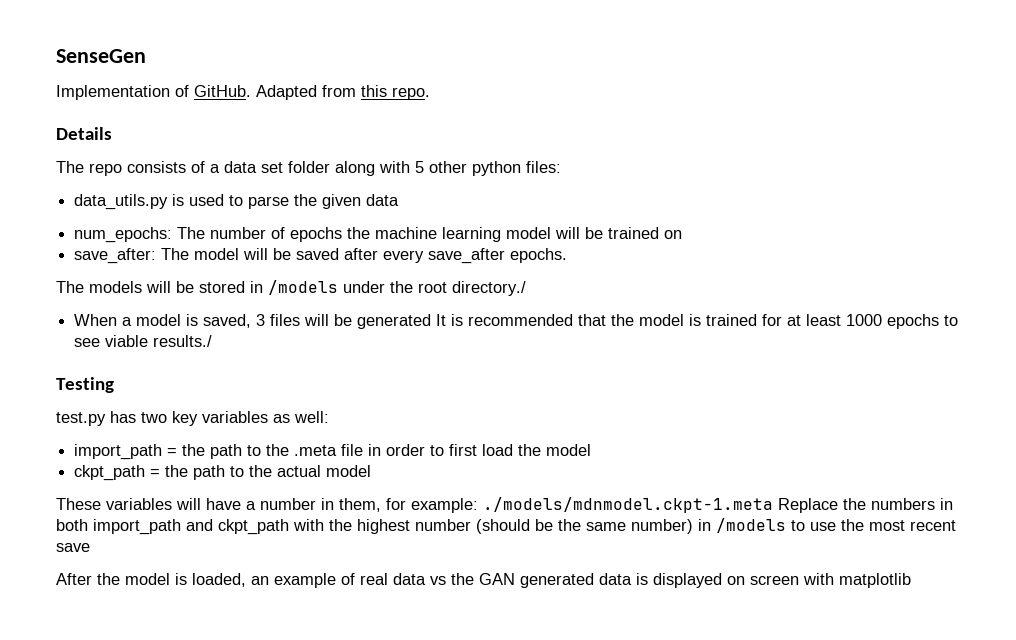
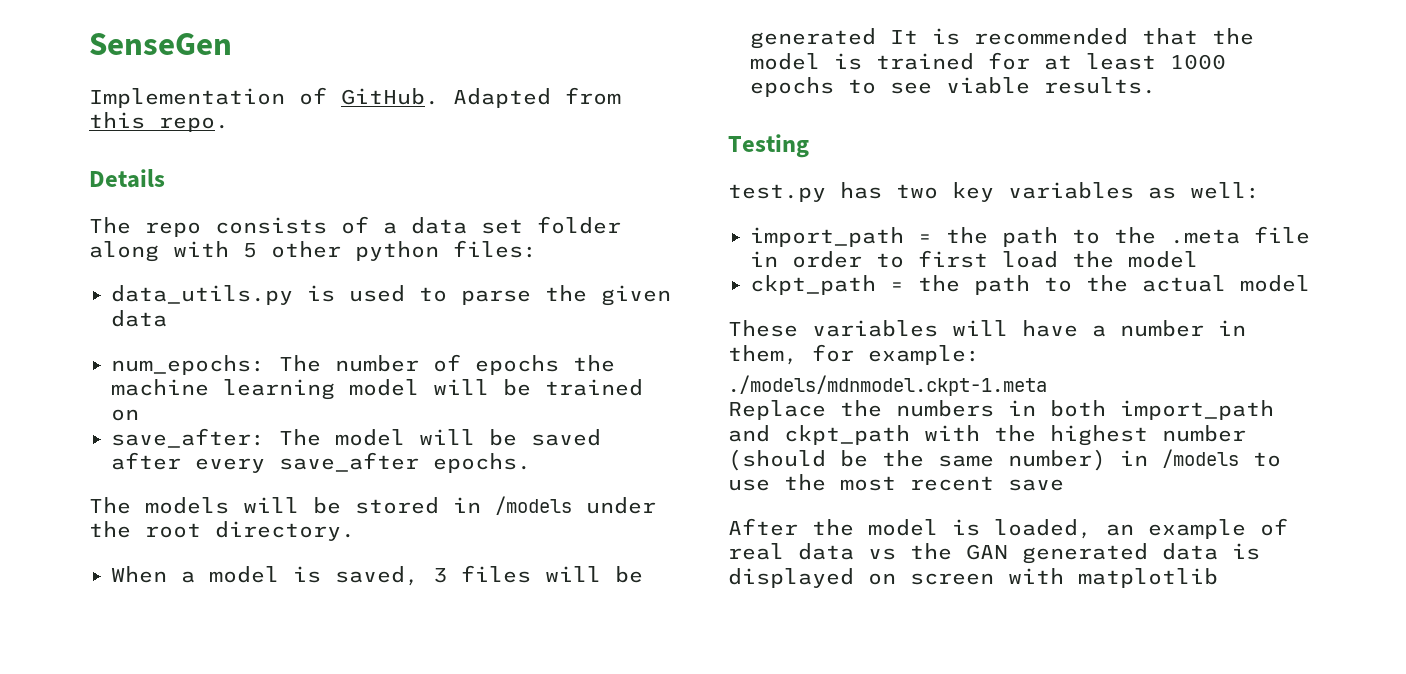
[452,281,526,296] directory./ -> [215,521,355,541] directory.
[153,335,213,347] results./ -> [1044,77,1156,94] results.
(478, 505) none -> (980, 355) //
(773, 505) none -> (1047, 385) //

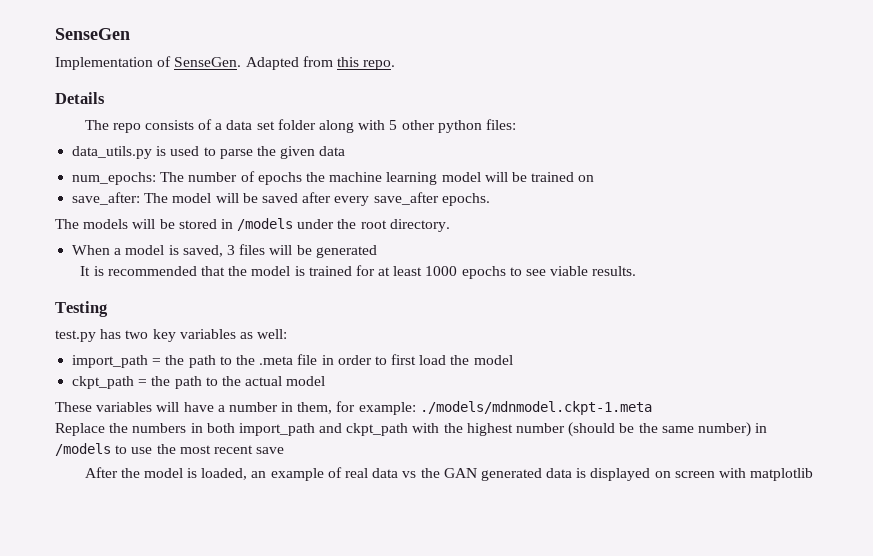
[341,88,439,105] GitHub. -> [174,57,242,67] SenseGen.
(876, 38) none -> (377, 251) //
(980, 355) // -> (416, 408) none

